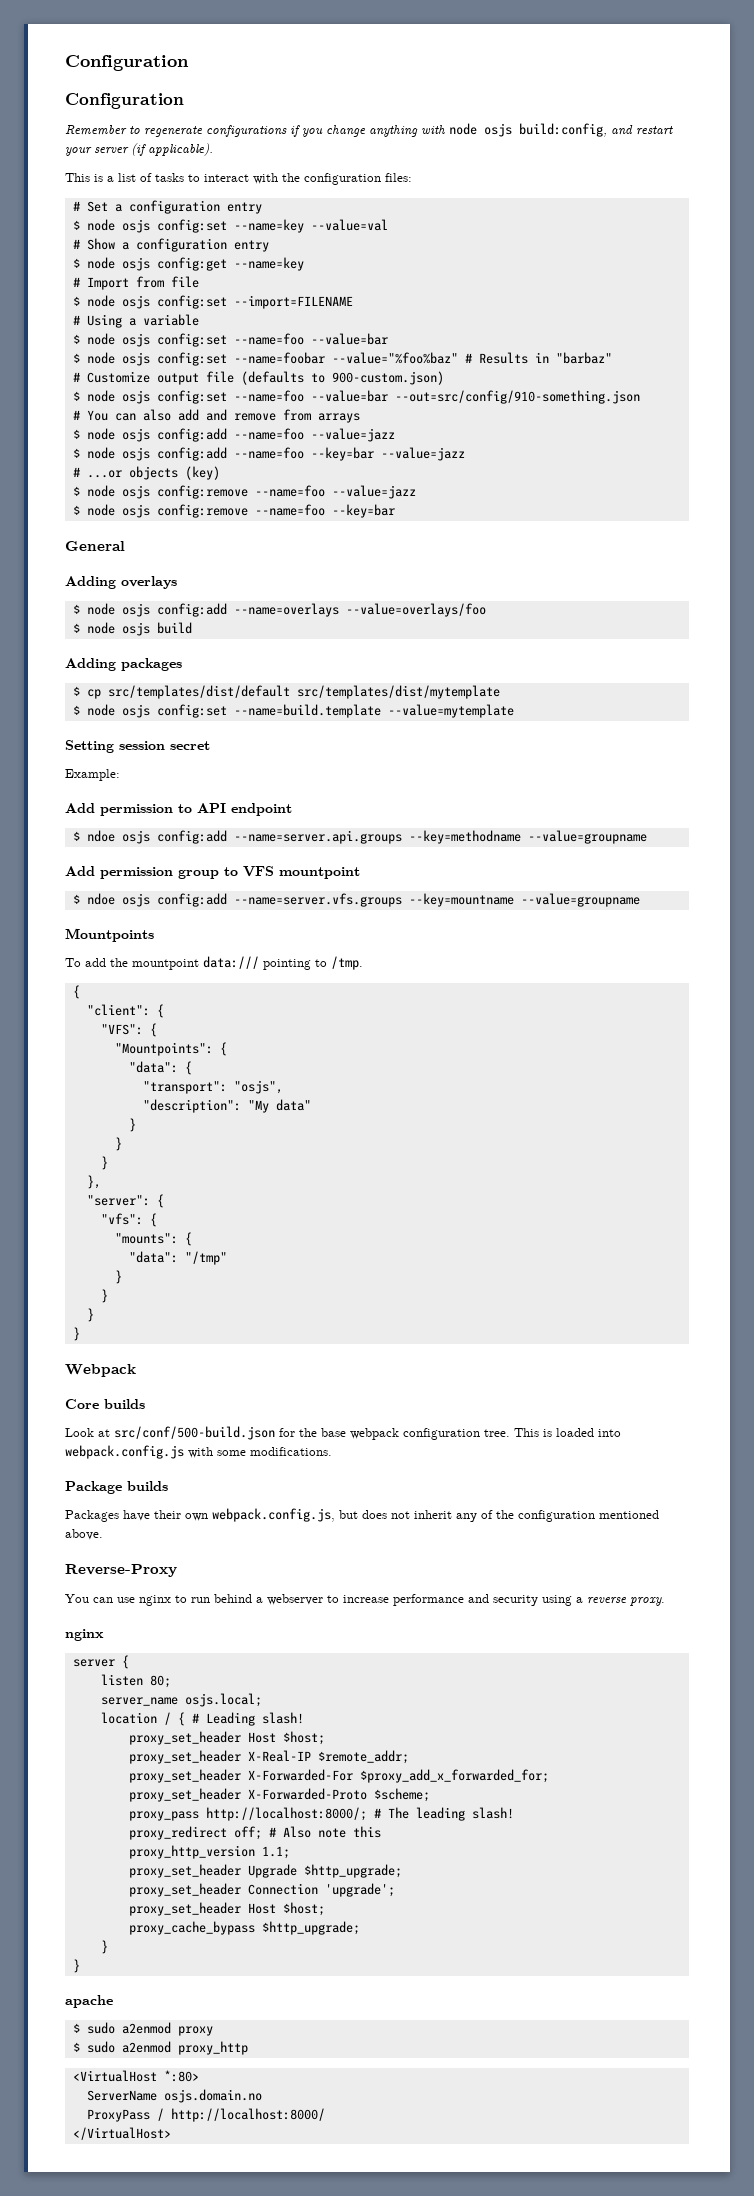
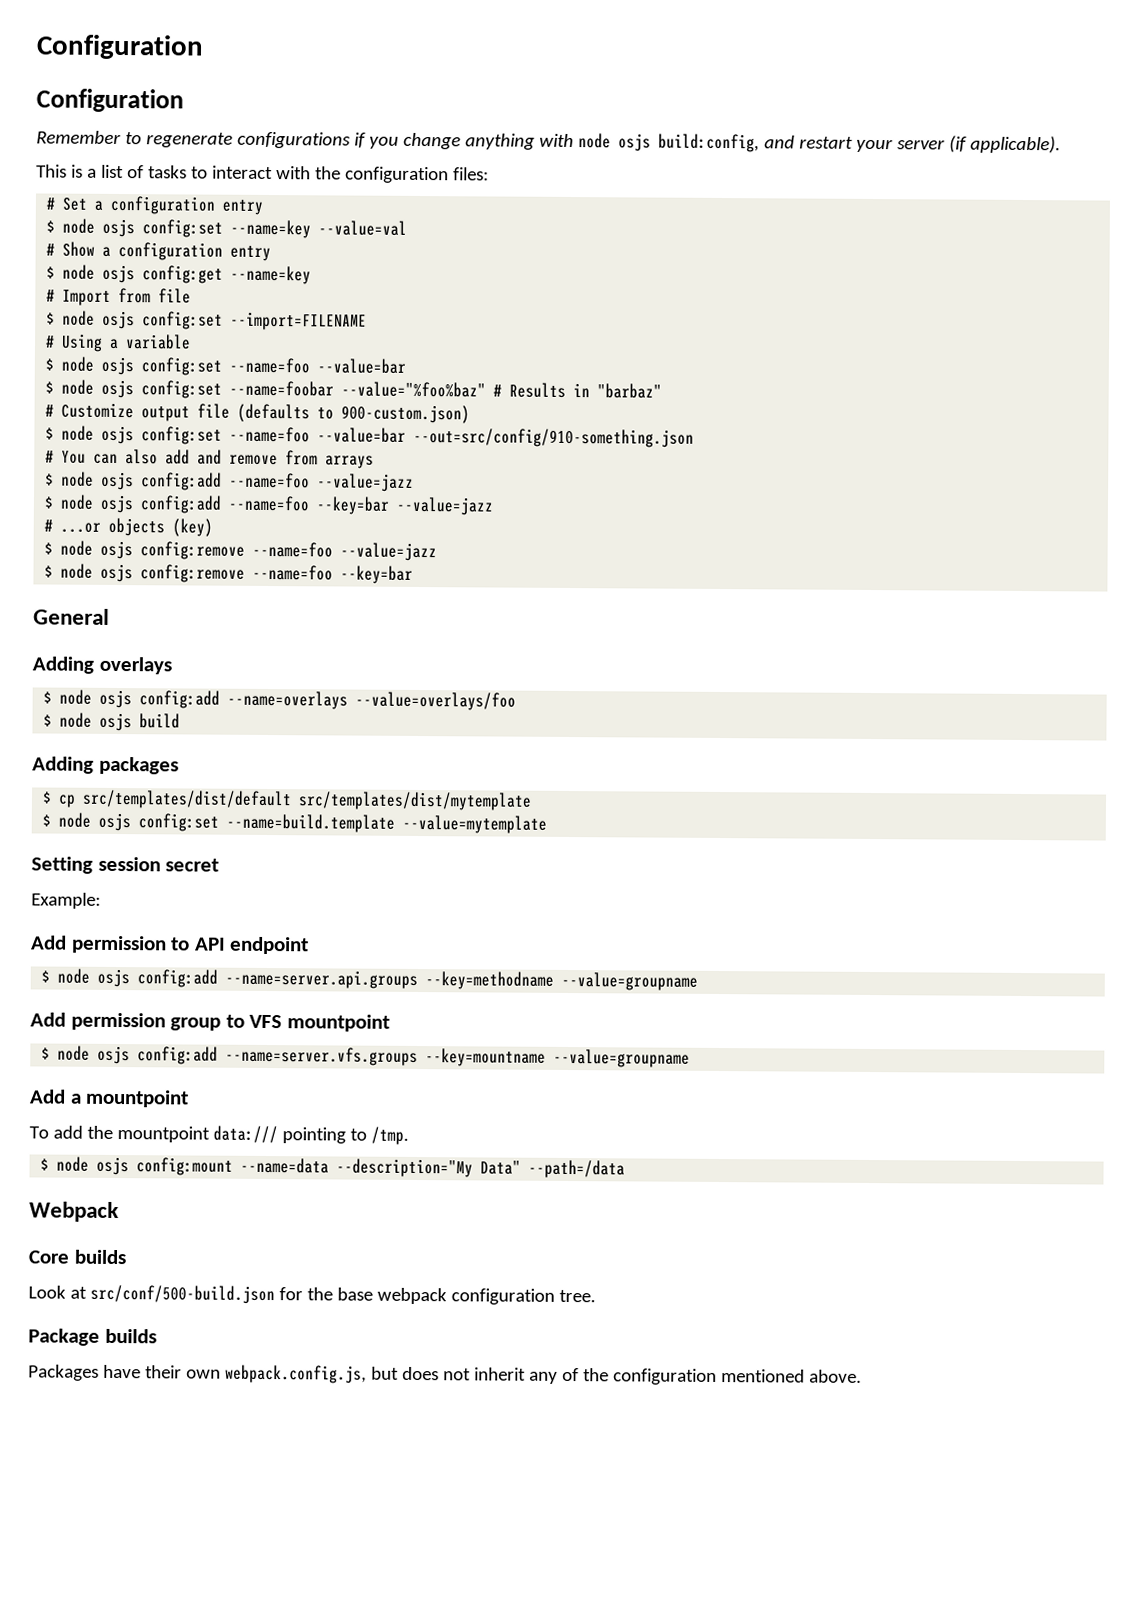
[86,830,115,842] ndoe -> [57,968,91,984] node
[86,893,115,905] ndoe -> [57,1045,91,1061] node
[65,928,154,942] Mountpoints -> [29,1089,190,1108] Add a mountpoint
[72,985,80,999] [86,1004,164,1018] [100,1023,157,1037] [114,1042,227,1056] [128,1061,192,1075] [142,1080,283,1094] [142,1099,311,1113] [128,1118,136,1132] [114,1137,122,1151] [100,1156,108,1170] [86,1175,101,1189] [86,1194,164,1208] [100,1213,157,1227] [114,1232,192,1246] [128,1251,227,1265] [114,1270,122,1284] [100,1289,108,1303] [86,1308,94,1322] [72,1327,80,1341] { // "client": { // "VFS": { // "Mountpoints": { // "data": { // "transport": "osjs", // "description": "My data" // } // } // } // }, // "server": { // "vfs": { // "mounts": { // "data": "/tmp" // } // } // } // } -> [40,1156,626,1179] $ node osjs config:mount --name=data --description="My Data" --path=/data
[514,1428,621,1437] [65,1445,332,1459] This is loaded into webpack.config.js with some modifications. -> (596, 1296) none
[65,1564,177,1577] [65,1594,665,1606] [65,1629,104,1641] [72,1655,129,1669] [100,1674,171,1688] [100,1693,262,1707] [100,1712,304,1726] [128,1731,325,1745] [128,1750,409,1764] [128,1769,549,1783] [128,1788,430,1802] [128,1807,514,1821] [128,1826,381,1840] [128,1845,290,1859] [128,1864,402,1878] [128,1883,395,1897] [128,1902,325,1916] [128,1921,360,1935] [100,1940,108,1954] [72,1959,80,1973] [65,1995,113,2008] [72,2022,213,2036] [72,2041,248,2055] [72,2070,199,2082] [86,2089,262,2103] [86,2108,325,2122] [72,2127,171,2140] // Reverse-Proxy // You can use nginx to run behind a webserver to increase performance and security using a reverse proxy. // nginx // server { // listen 80; // server_name osjs.local; // location / { # Leading slash! // proxy_set_header Host $host; // proxy_set_header X-Real-IP $remote_addr; // proxy_set_header X-Forwarded-For $proxy_add_x_forwarded_for; // proxy_set_header X-Forwarded-Proto $scheme; // proxy_pass http://localhost:8000/; # The leading slash! // proxy_redirect off; # Also note this // proxy_http_version 1.1; // proxy_set_header Upgrade $http_upgrade; // proxy_set_header Connection 'upgrade'; // proxy_set_header Host $host; // proxy_cache_bypass $http_upgrade; // } // } // apache // $ sudo a2enmod proxy // $ sudo a2enmod proxy_http // <VirtualHost *:80> // ServerName osjs.domain.no // ProxyPass / http://localhost:8000/ // </VirtualHost> -> (862, 1376) none

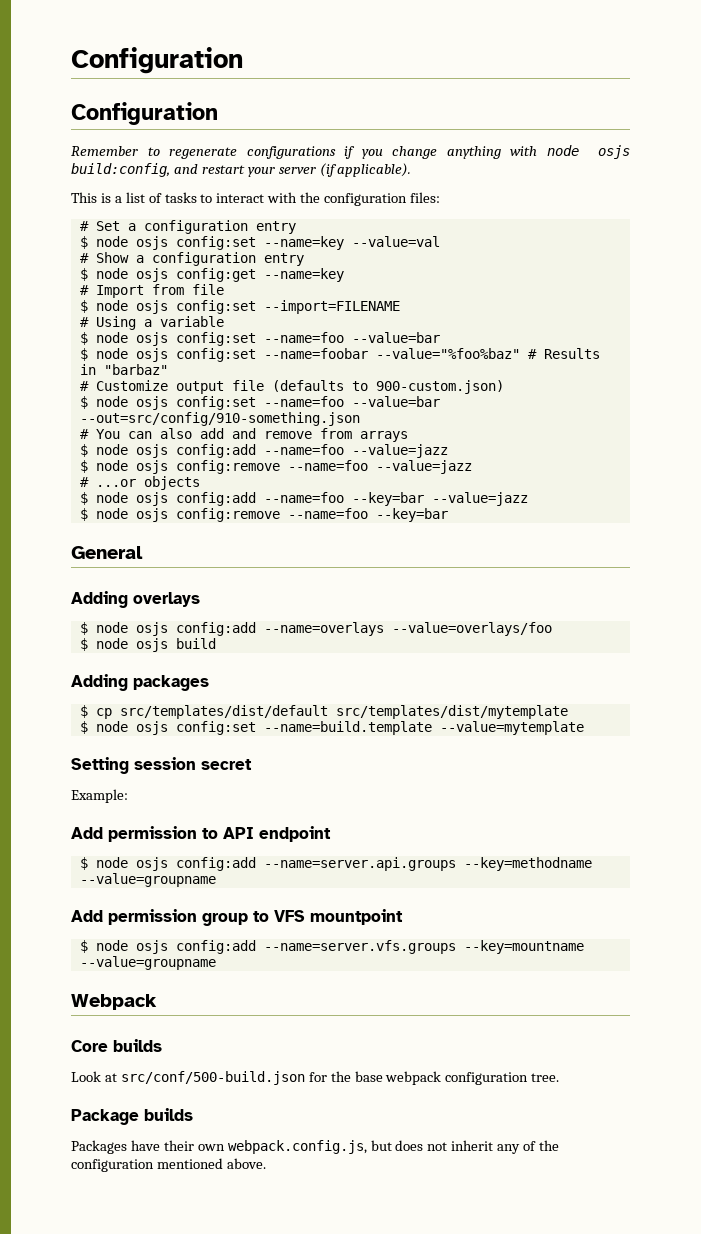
[140,495,391,515] config:add --name=foo --key=bar -> [175,460,368,474] config:remove --name=foo
[172,518,214,537] [44,540,334,560] (key) // $ node osjs config:remove --name=foo -> [79,492,424,506] // $ node osjs config:add --name=foo --key=bar
[29,1089,190,1108] [29,1125,409,1145] [40,1156,626,1179] // Add a mountpoint // To add the mountpoint data:/// pointing to /tmp. // $ node osjs config:mount --name=data --description="My Data" --path=/data -> (216, 963) none

